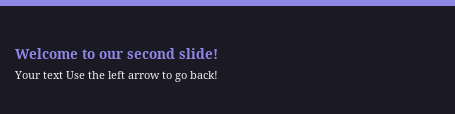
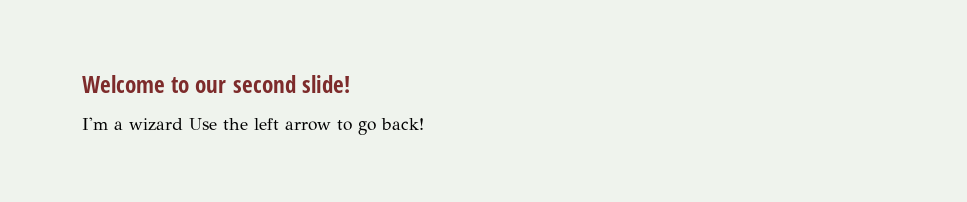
[14,71,63,79] Your text -> [82,117,183,131] I'm a wizard

